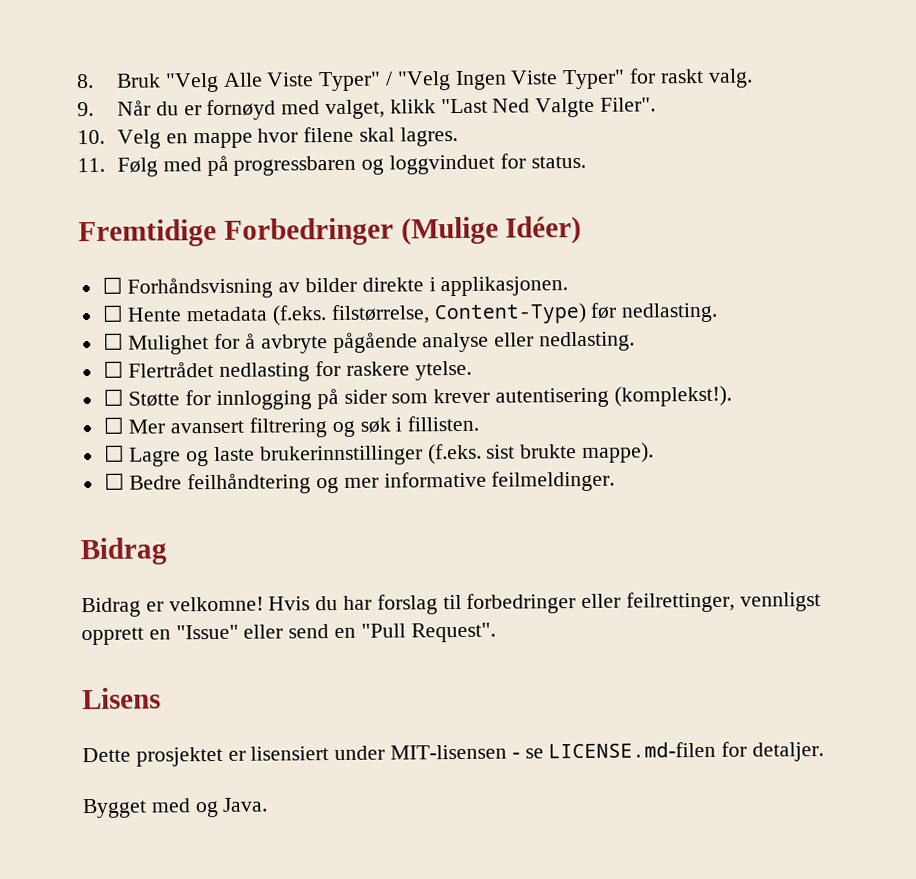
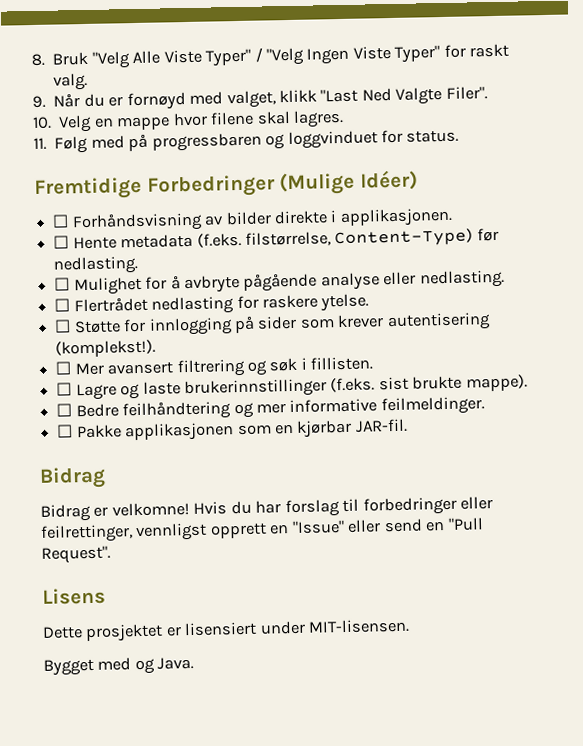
(616, 481) none -> [56,418,408,442] // ☐ Pakke applikasjonen som en kjørbar JAR-fil.
[390,741,825,762] MIT-lisensen - se LICENSE.md-filen for detaljer. -> [308,618,411,634] MIT-lisensen.

